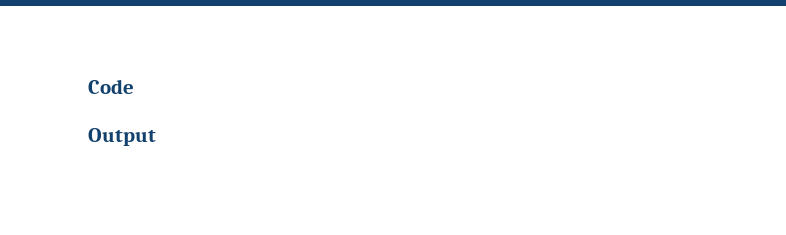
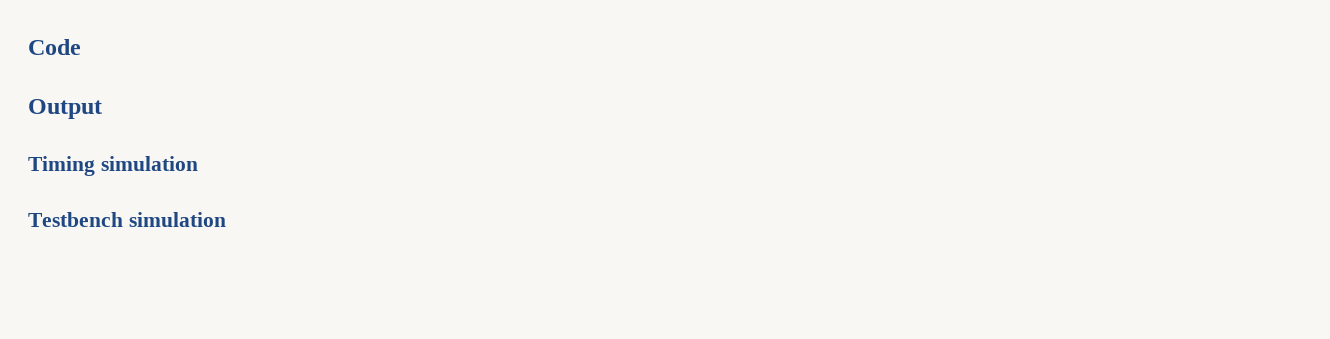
(156, 137) none -> [28,156,198,176] [28,212,226,227] // Timing simulation // Testbench simulation

